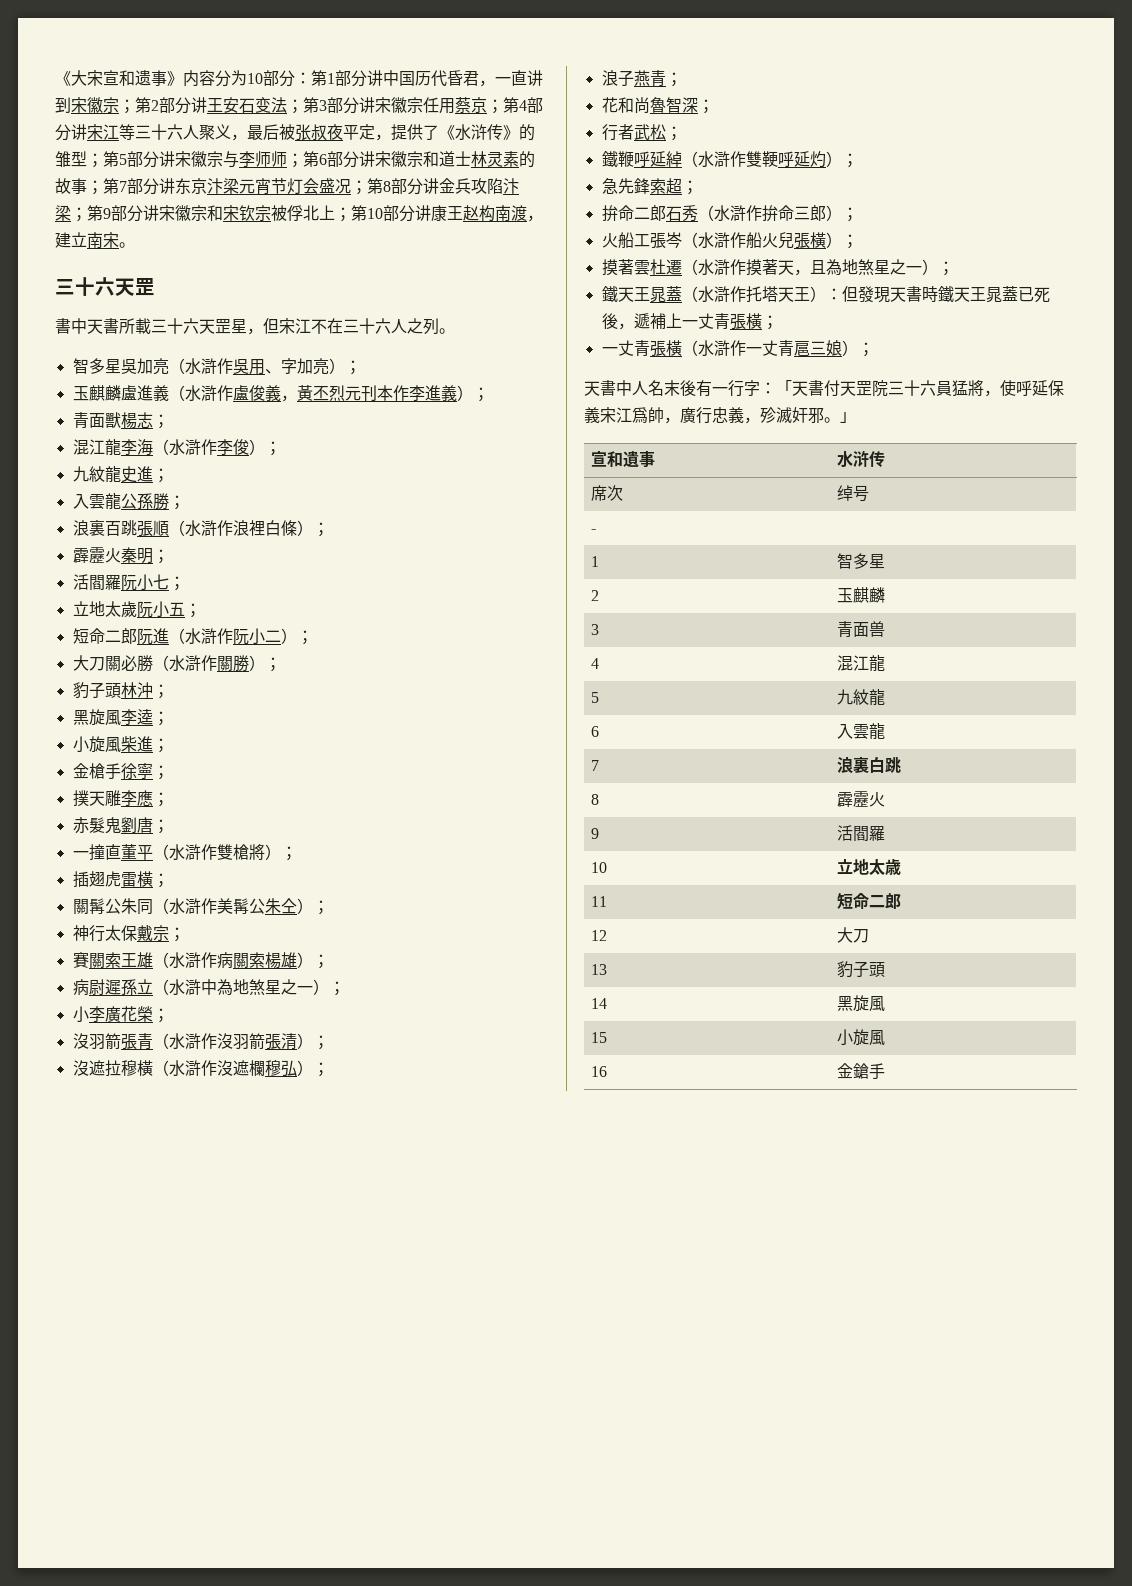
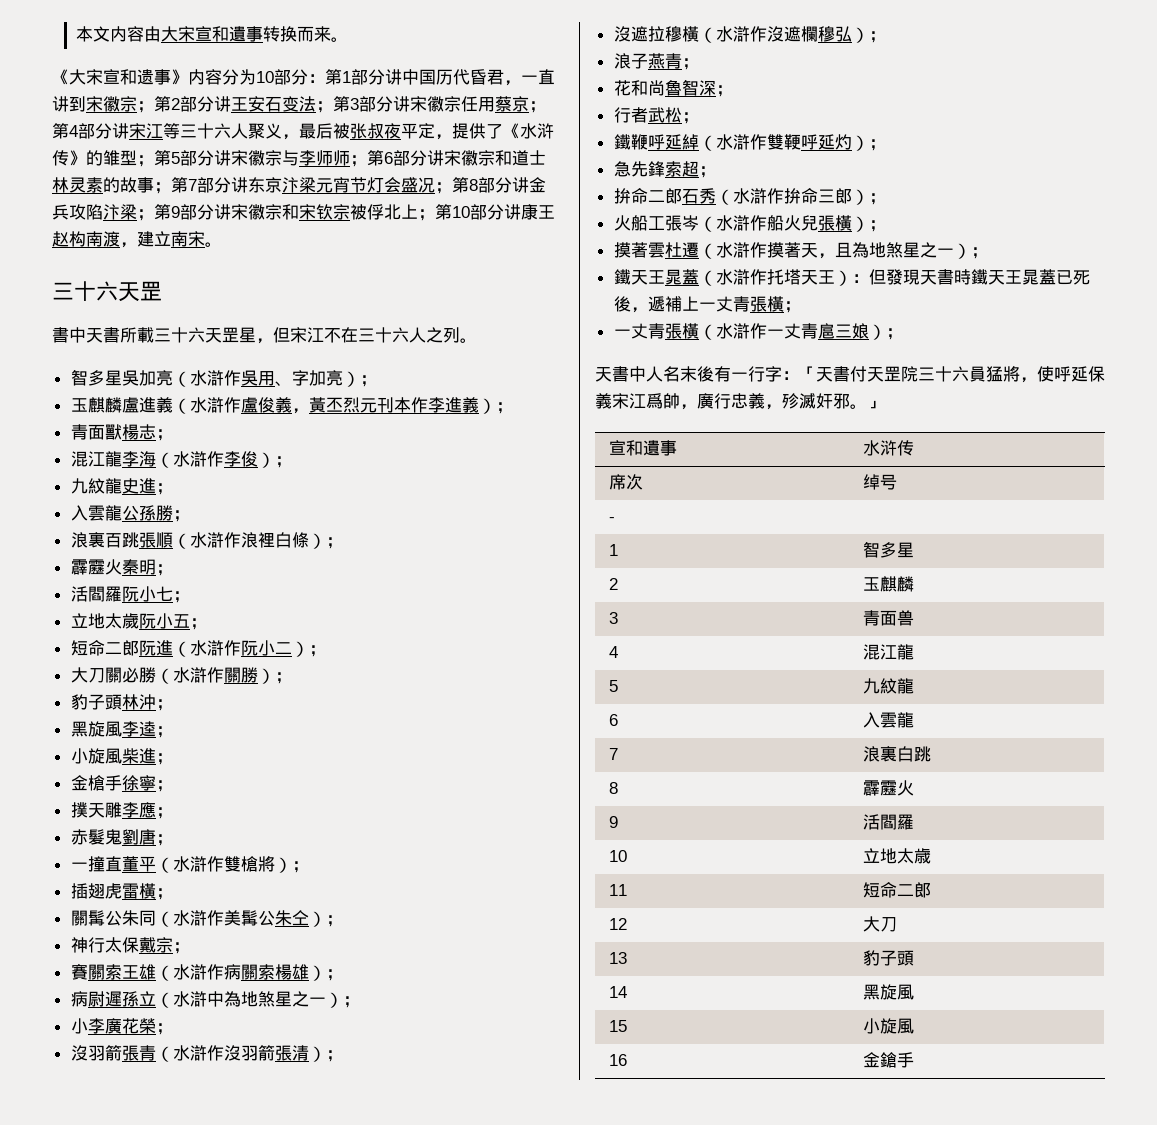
(55, 78) none -> [76,26,349,42] 本文内容由大宋宣和遺事转换而来。 //

